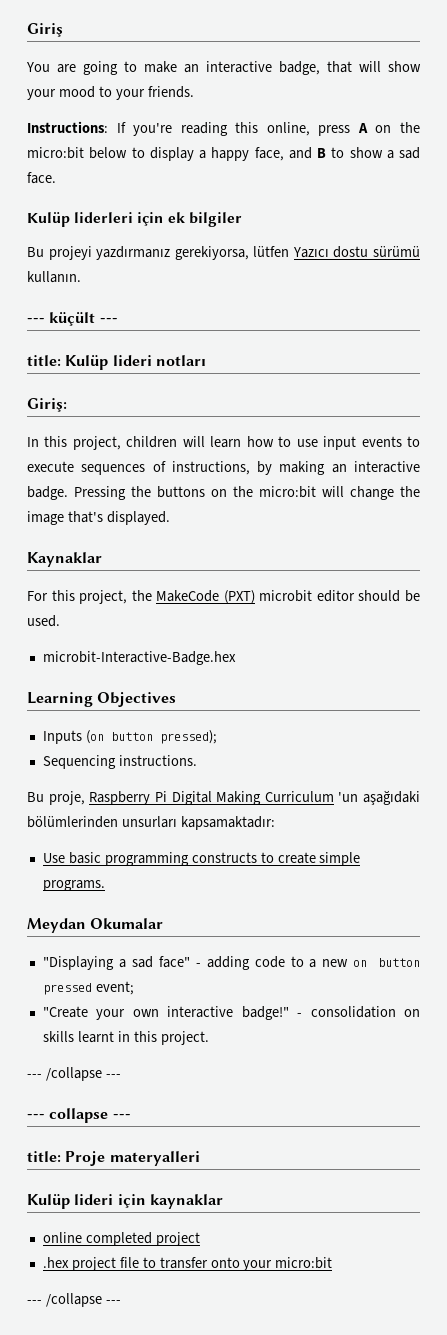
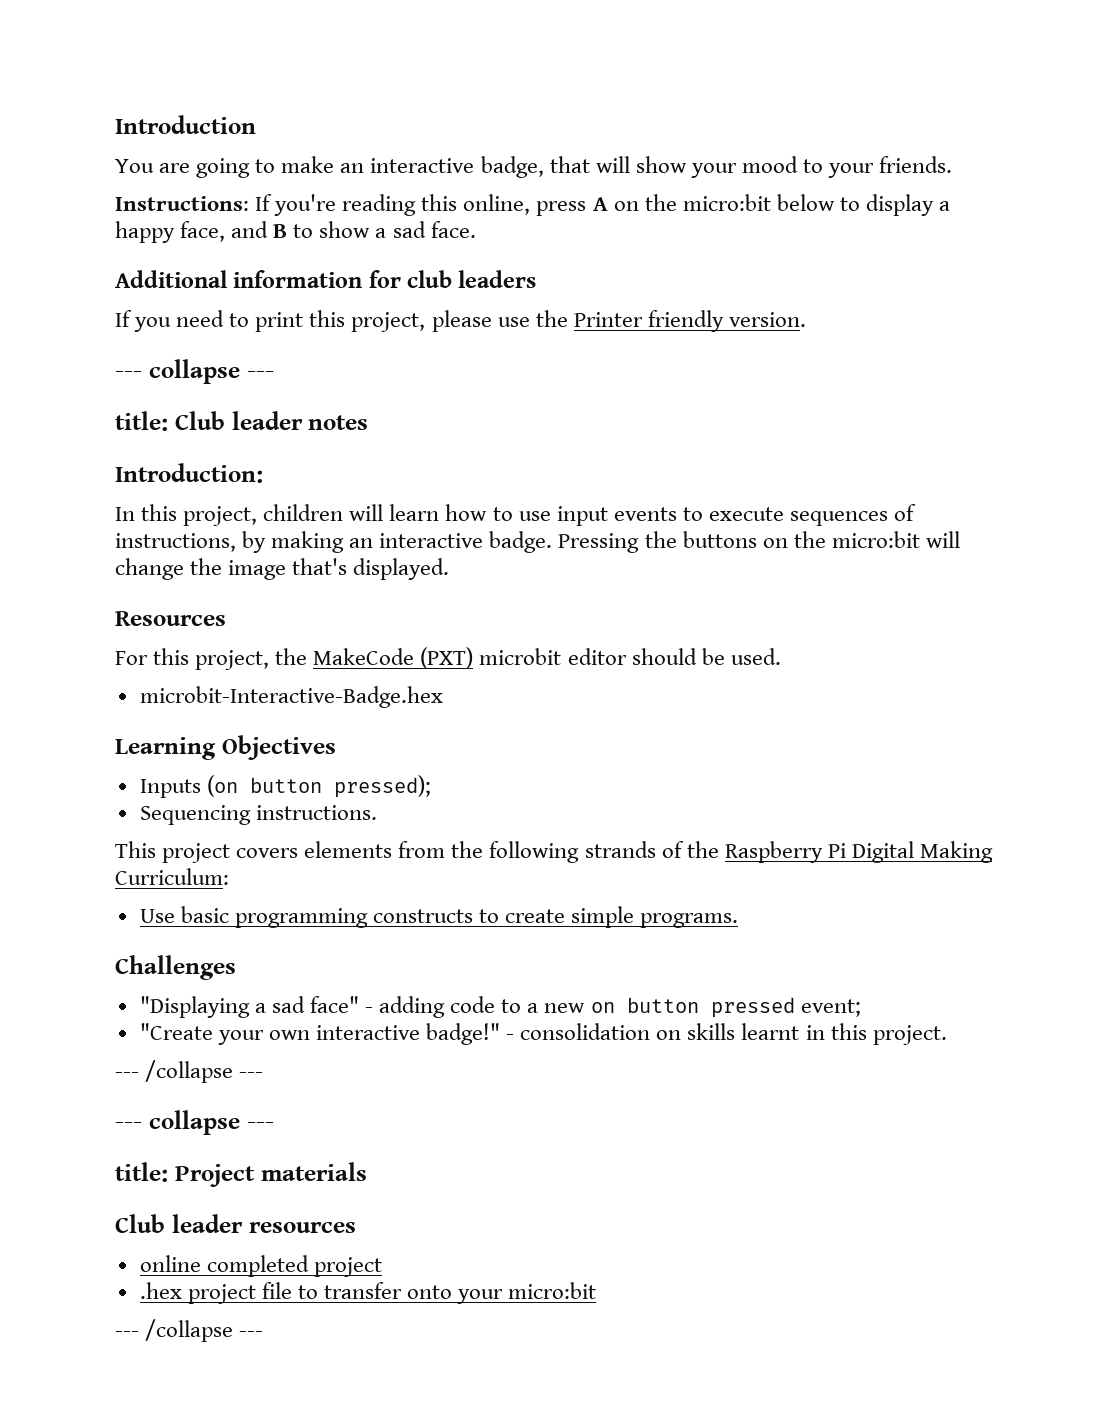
[27,23,63,37] Giriş -> [115,115,256,134] Introduction
[27,212,242,227] [27,246,420,260] [27,271,81,283] [27,312,118,326] [27,355,206,370] [27,398,67,412] Kulüp liderleri için ek bilgiler // Bu projeyi yazdırmanız gerekiyorsa, lütfen Yazıcı dostu sürümü kullanın. // --- küçült --- // title: Kulüp lideri notları // Giriş: -> [115,270,537,288] [115,310,806,332] [115,359,274,384] [115,411,369,431] [115,463,263,483] Additional information for club leaders // If you need to print this project, please use the Printer friendly version. // --- collapse --- // title: Club leader notes // Introduction:
[27,552,102,567] Kaynaklar -> [115,611,226,626] Resources
[27,790,420,805] [27,816,275,830] Bu proje, Raspberry Pi Digital Making Curriculum 'un aşağıdaki bölümlerinden unsurları kapsamaktadır: -> [115,841,993,863] [115,868,229,885] This project covers elements from the following strands of the Raspberry Pi Digital Making Curriculum:
[27,918,164,933] Meydan Okumalar -> [115,955,236,980] Challenges
[65,1151,200,1166] [27,1194,223,1209] Proje materyalleri // Kulüp lideri için kaynaklar -> [174,1162,367,1187] [115,1214,356,1233] Project materials // Club leader resources

